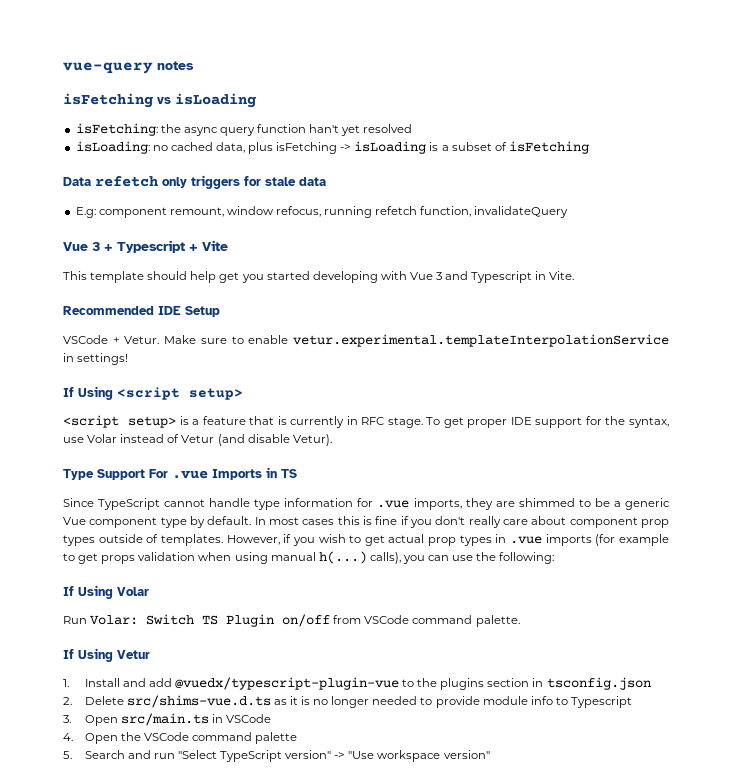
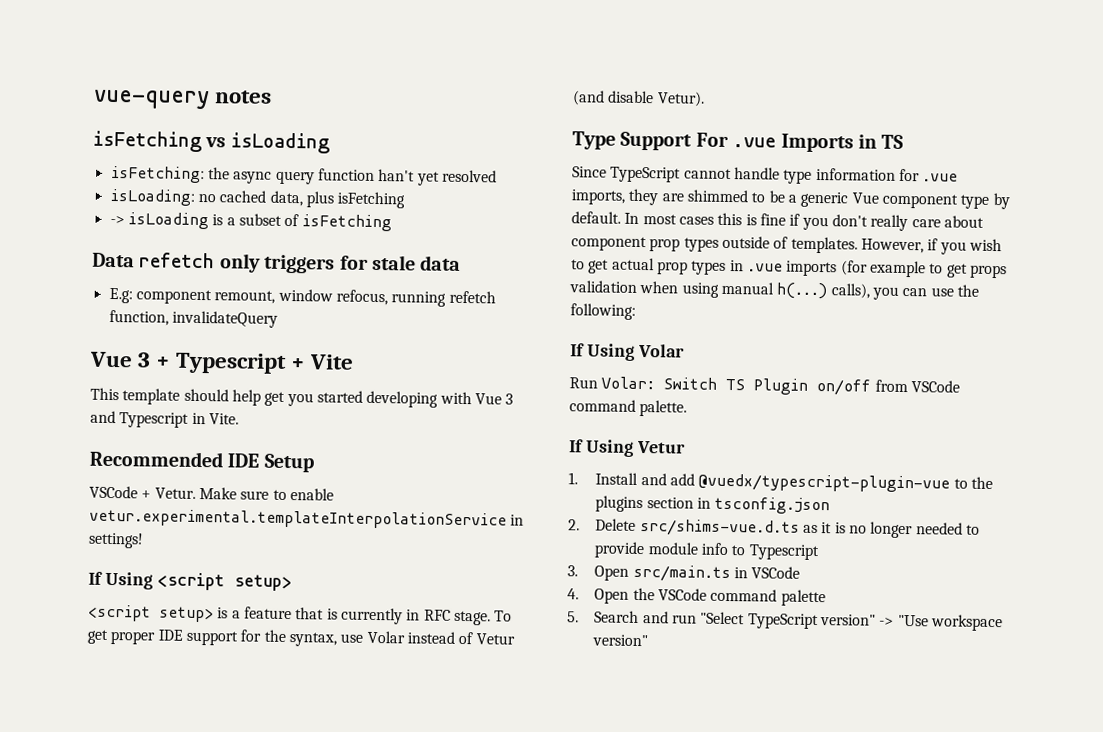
(338, 148) none -> (406, 200) //

